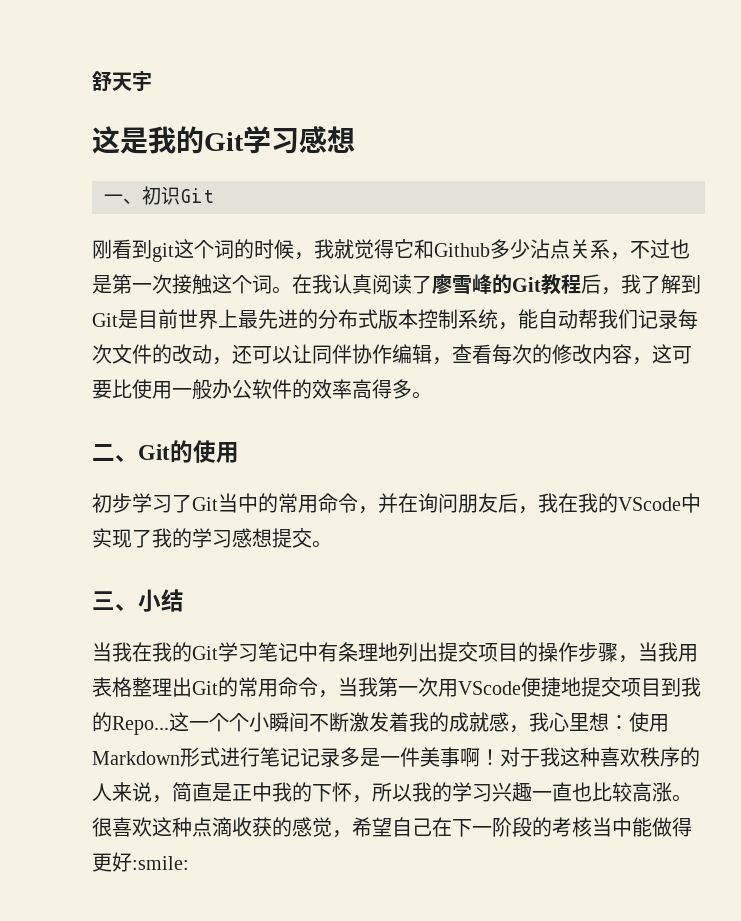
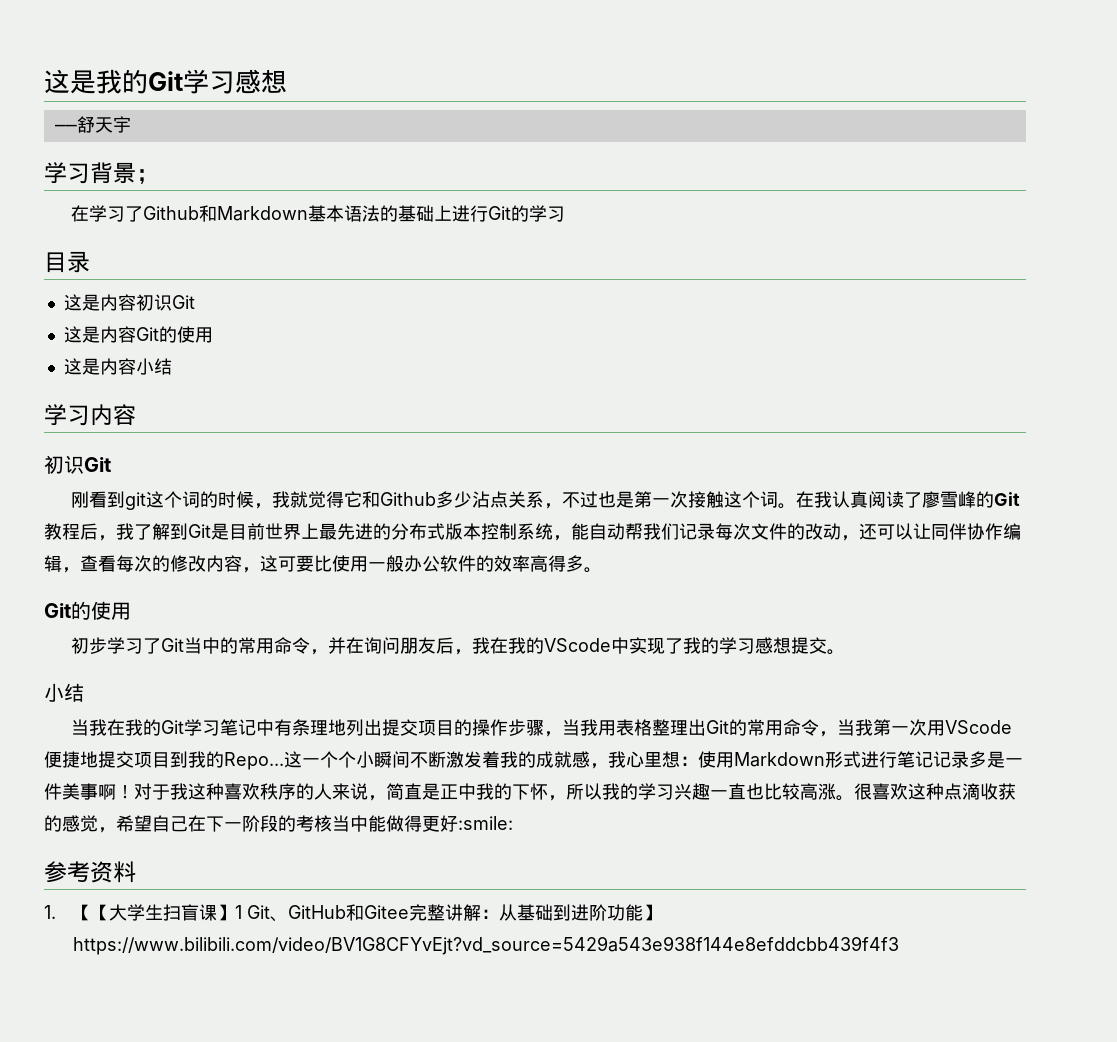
[92,71,152,91] 舒天宇 // -> (44, 81) none
[104,194,142,204] 一、 -> [54,116,131,133] [44,162,159,184] [71,205,566,222] [44,251,90,273] [63,294,195,311] [63,326,213,343] [63,358,172,375] [44,404,136,426] ——舒天宇 // 学习背景； // 在学习了Github和Markdown基本语法的基础上进行Git的学习 // 目录 // 这是内容初识Git // 这是内容Git的使用 // 这是内容小结 // 学习内容 //
[92,444,138,462] 二、 -> (602, 570) none
[92,591,138,611] 三、 -> (846, 652) none
(189, 863) none -> [44,861,136,883] [44,904,662,922] [73,936,900,955] // 参考资料 // 1.【【大学生扫盲课】1 Git、GitHub和Gitee完整讲解：从基础到进阶功能】https://www.bilibili.com/video/BV1G8CFYvEjt?vd_source=5429a543e938f144e8efddcbb439f4f3

